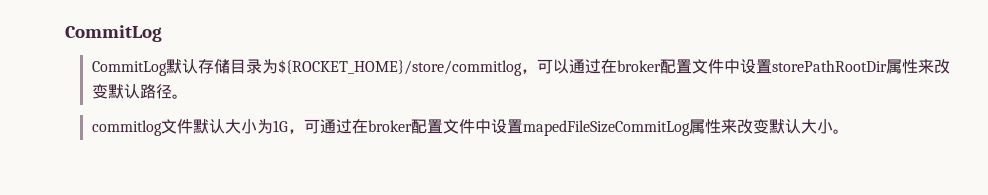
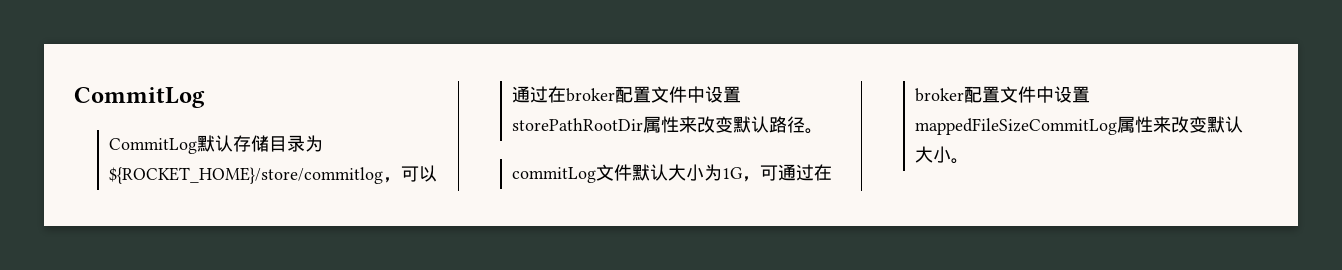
[91,120,162,136] commitlog -> [512,167,597,183] commitLog
[522,120,690,136] mapedFileSizeCommitLog -> [915,118,1118,135] mappedFileSizeCommitLog

